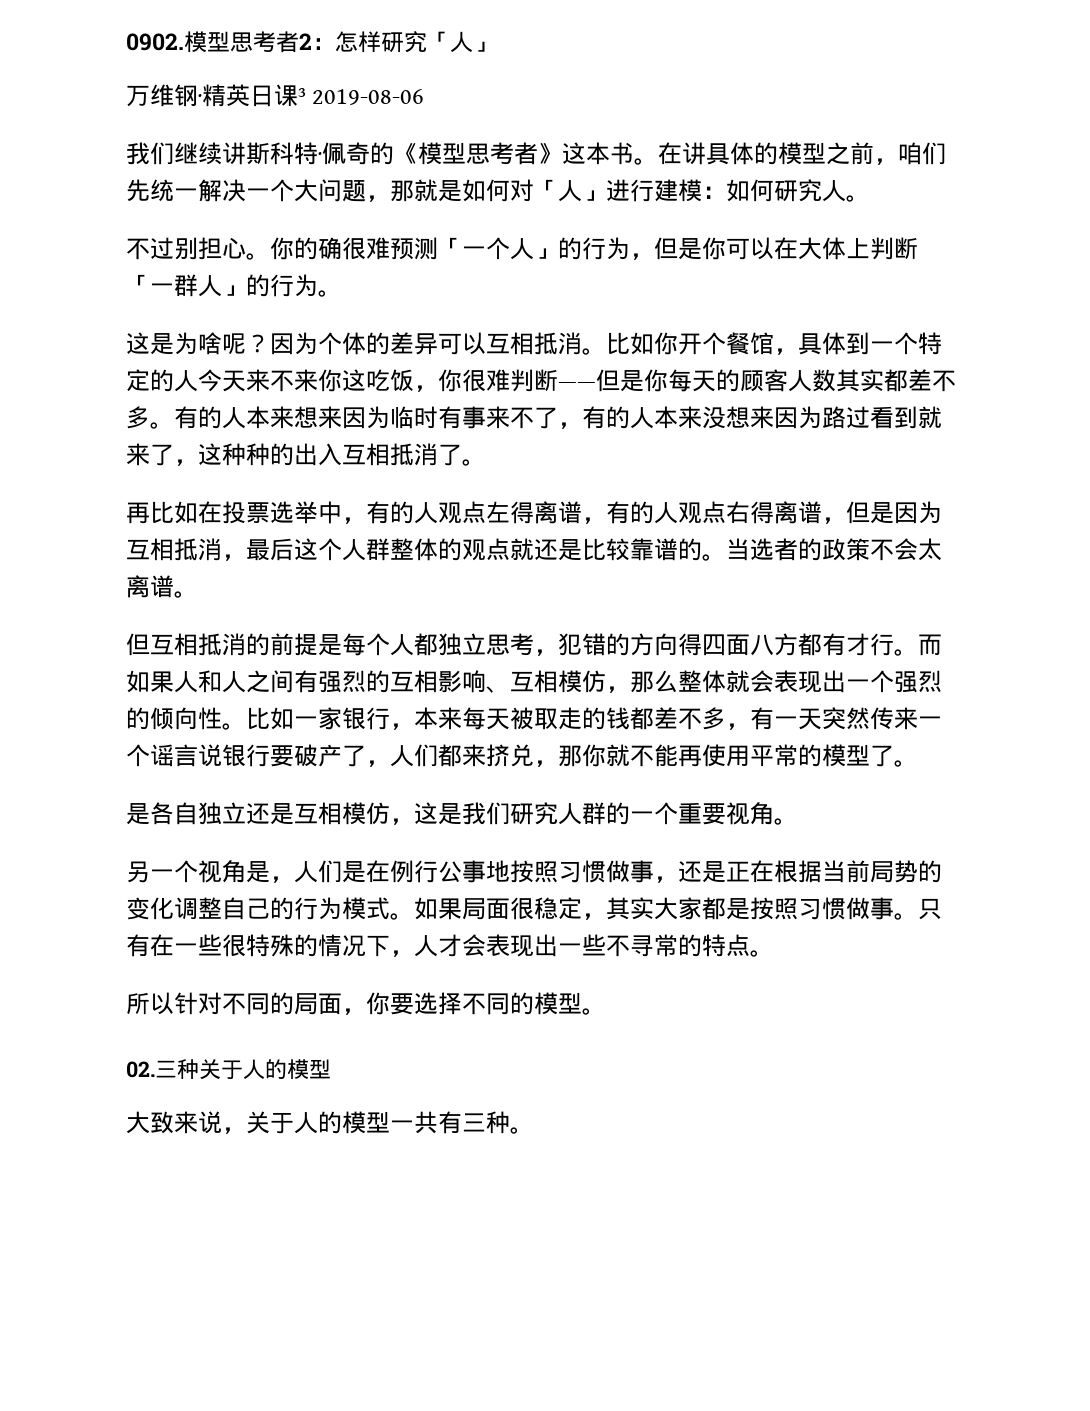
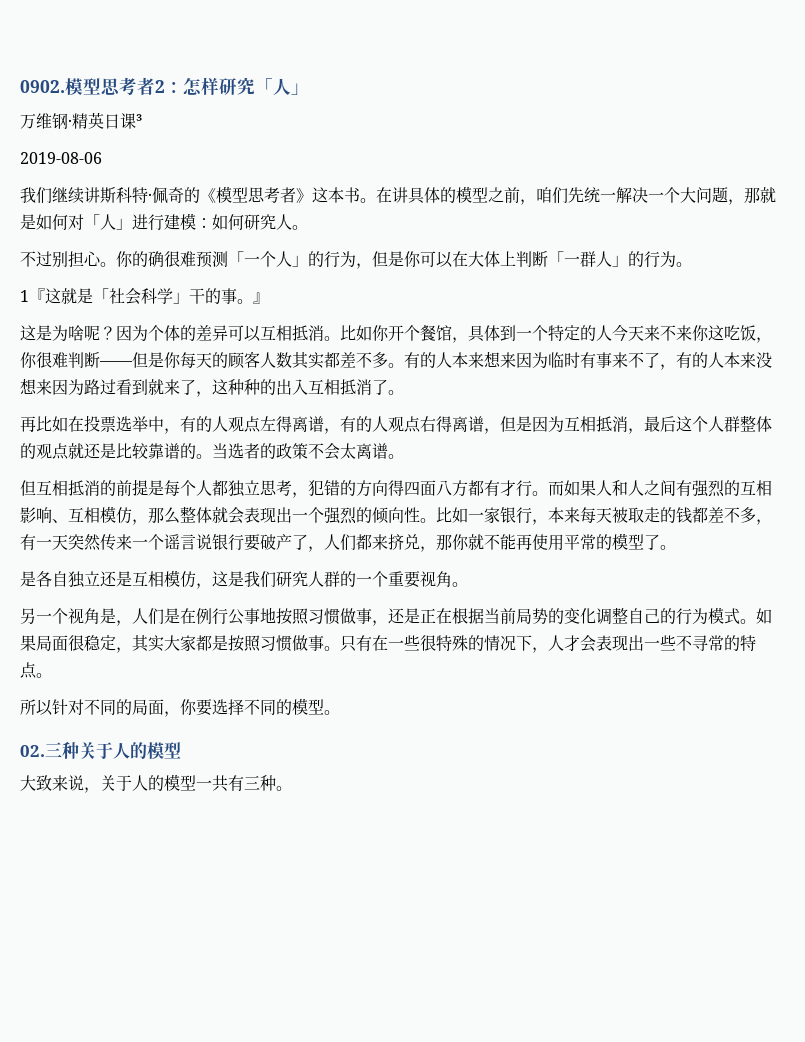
(306, 96) none -> (142, 120) //
(342, 293) none -> [20,288,269,305] // 1『这就是「社会科学」干的事。』

